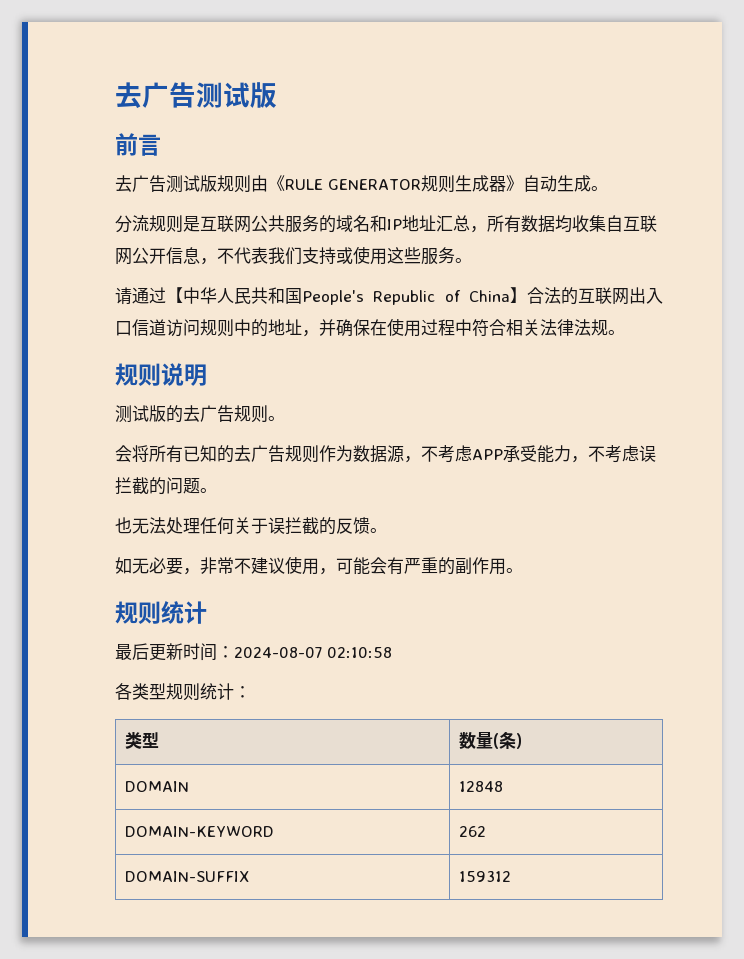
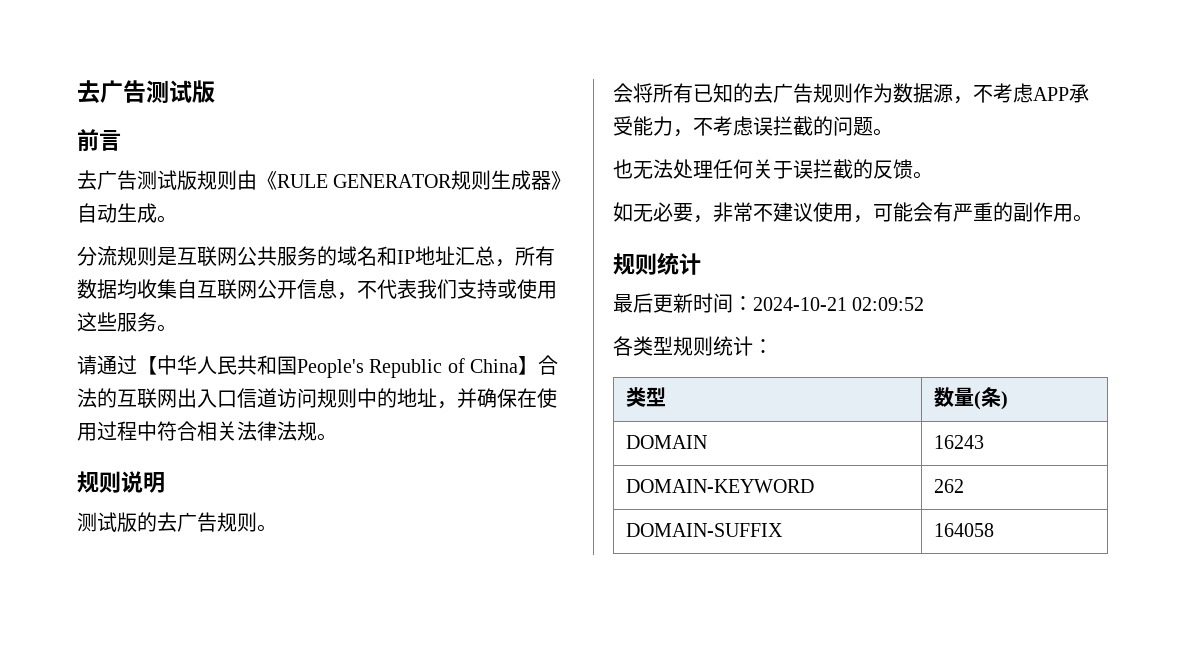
[234,647,392,658] 2024-08-07 02:10:58 -> [753,297,925,311] 2024-10-21 02:09:52
[459,781,504,792] 12848 -> [934,435,985,449] 16243
[459,871,512,882] 159312 -> [934,523,995,537] 164058

